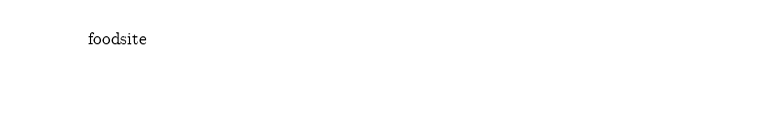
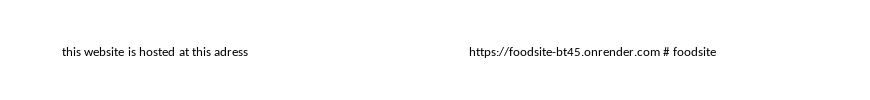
(88, 38) none -> [62,47,671,58] this website is hosted at this adress https://foodsite-bt45.onrender.com #

